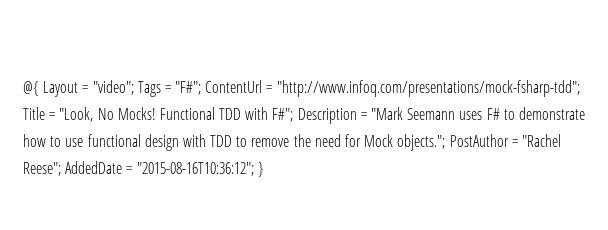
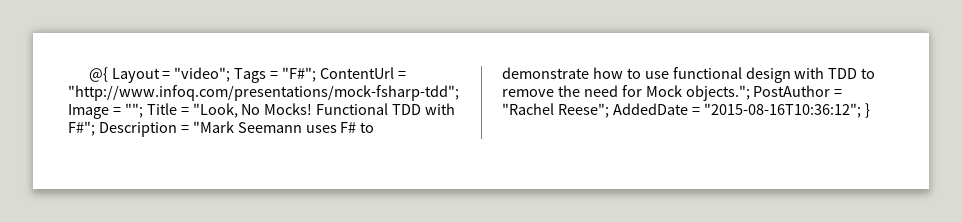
(580, 88) none -> [68,103,143,119] Image = "";

